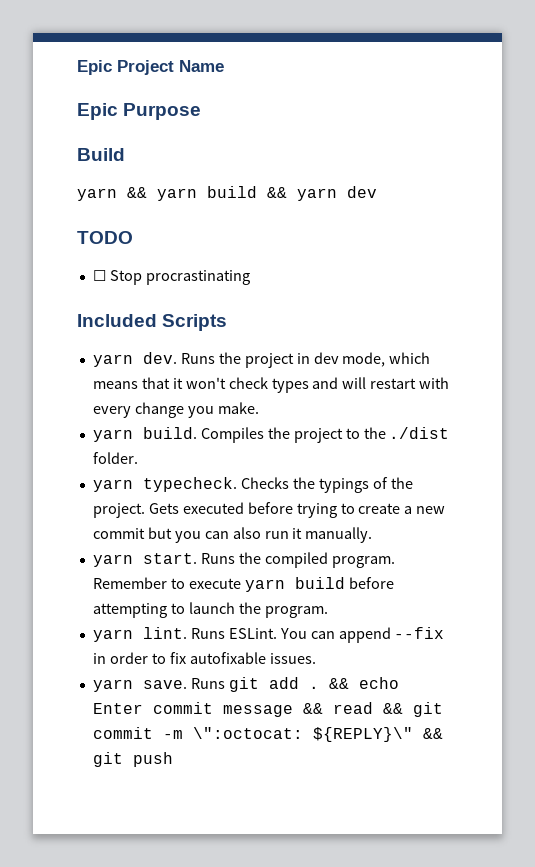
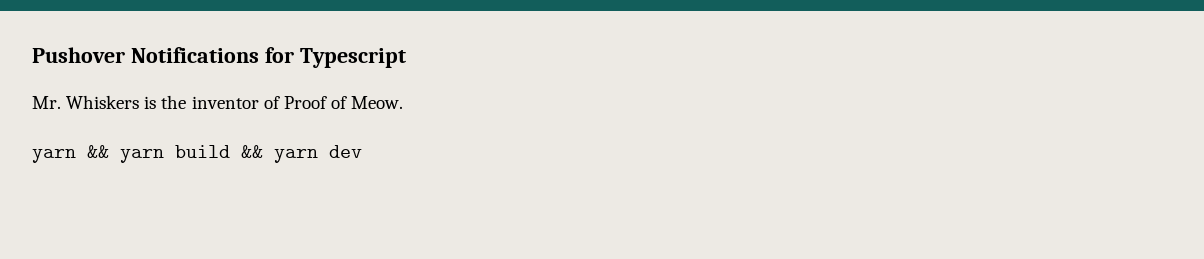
[77,60,224,75] [77,103,202,120] [77,148,125,161] Epic Project Name // Epic Purpose // Build -> [32,47,406,68] [32,95,404,109] Pushover Notifications for Typescript // Mr. Whiskers is the inventor of Proof of Meow.
[77,231,133,244] [92,270,250,285] [77,314,228,331] [92,352,431,368] [92,377,450,393] [92,402,259,418] [92,427,450,443] [92,452,138,464] [92,477,413,493] [92,502,446,518] [92,527,373,543] [92,552,395,568] [92,577,394,592] [92,602,328,618] [92,627,445,643] [92,652,316,664] [92,677,399,692] [92,702,443,717] [92,727,443,742] [92,752,173,767] // TODO // ☐ Stop procrastinating // Included Scripts // yarn dev. Runs the project in dev mode, which means that it won't check types and will restart with every change you make. // yarn build. Compiles the project to the ./dist folder. // yarn typecheck. Checks the typings of the project. Gets executed before trying to create a new commit but you can also run it manually. // yarn start. Runs the compiled program. Remember to execute yarn build before attempting to launch the program. // yarn lint. Runs ESLint. You can append --fix in order to fix autofixable issues. // yarn save. Runs git add . && echo Enter commit message && read && git commit -m \":octocat: ${REPLY}\" && git push -> (362, 151) none

